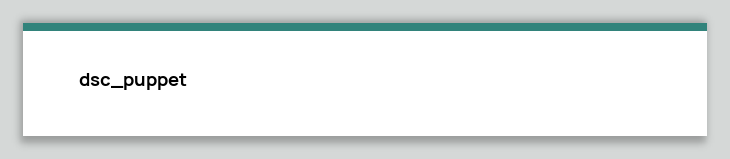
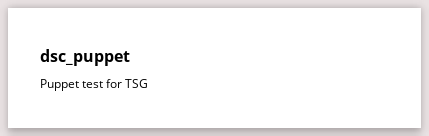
(187, 81) none -> [40,79,149,91] // Puppet test for TSG

